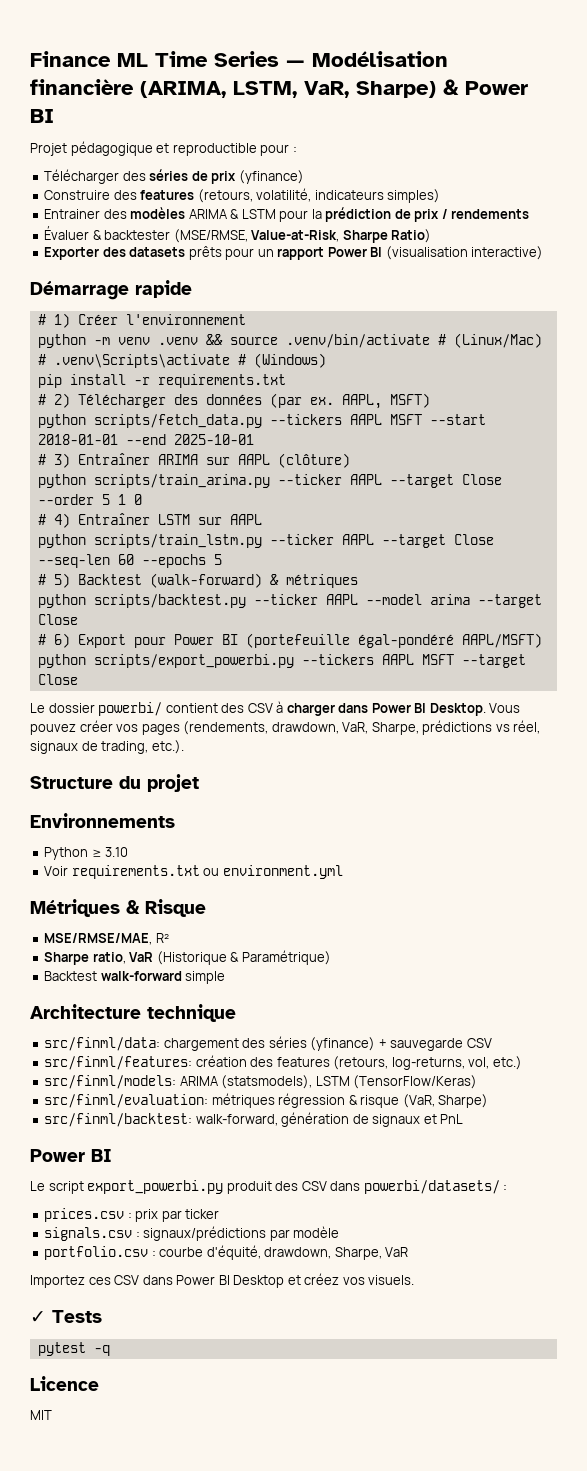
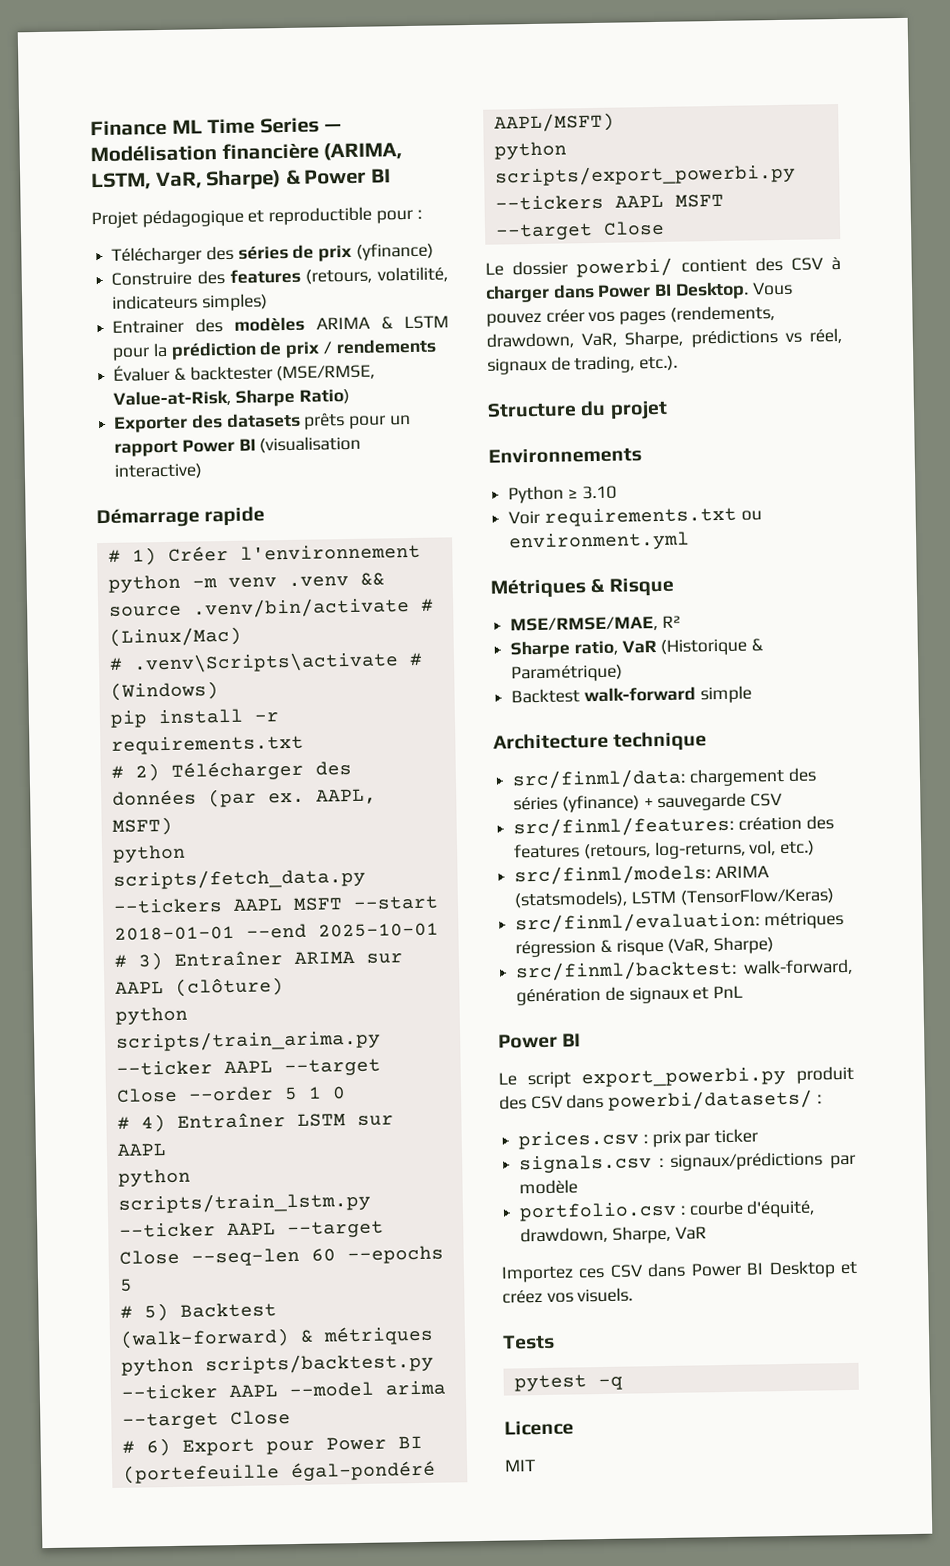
[30,1311,46,1323] ✓ -> (634, 1295) none

